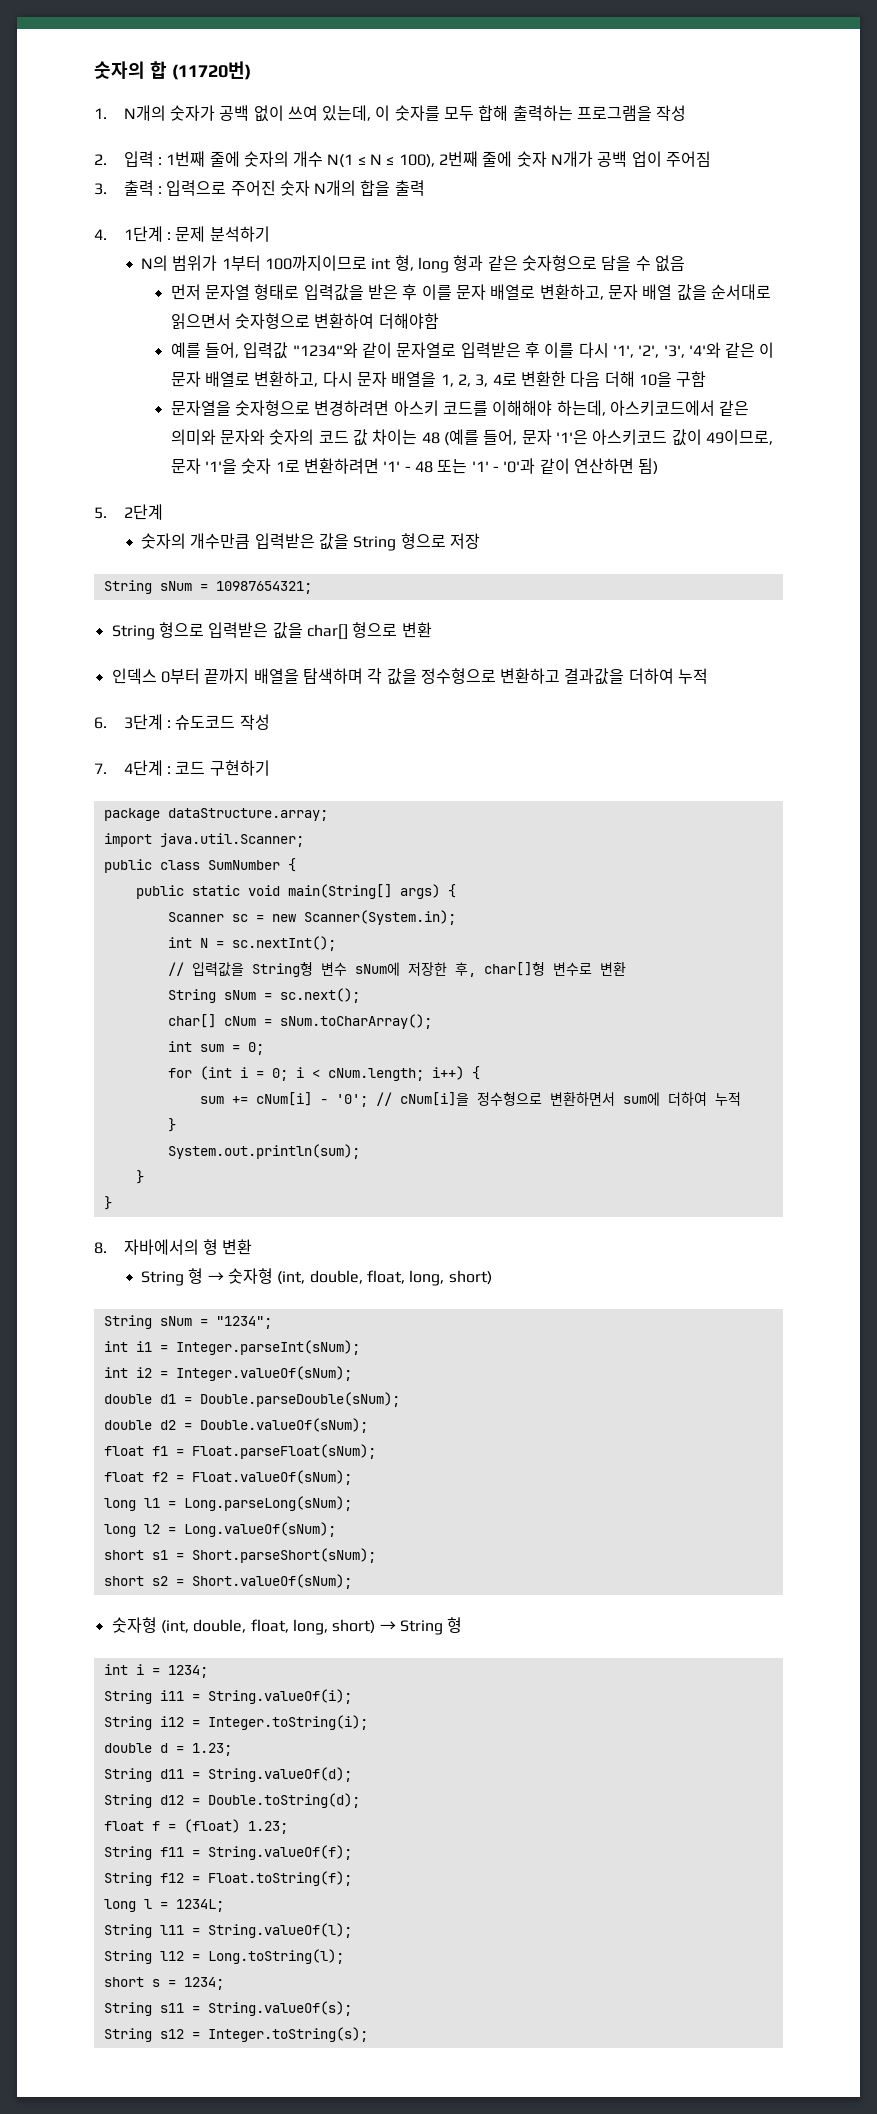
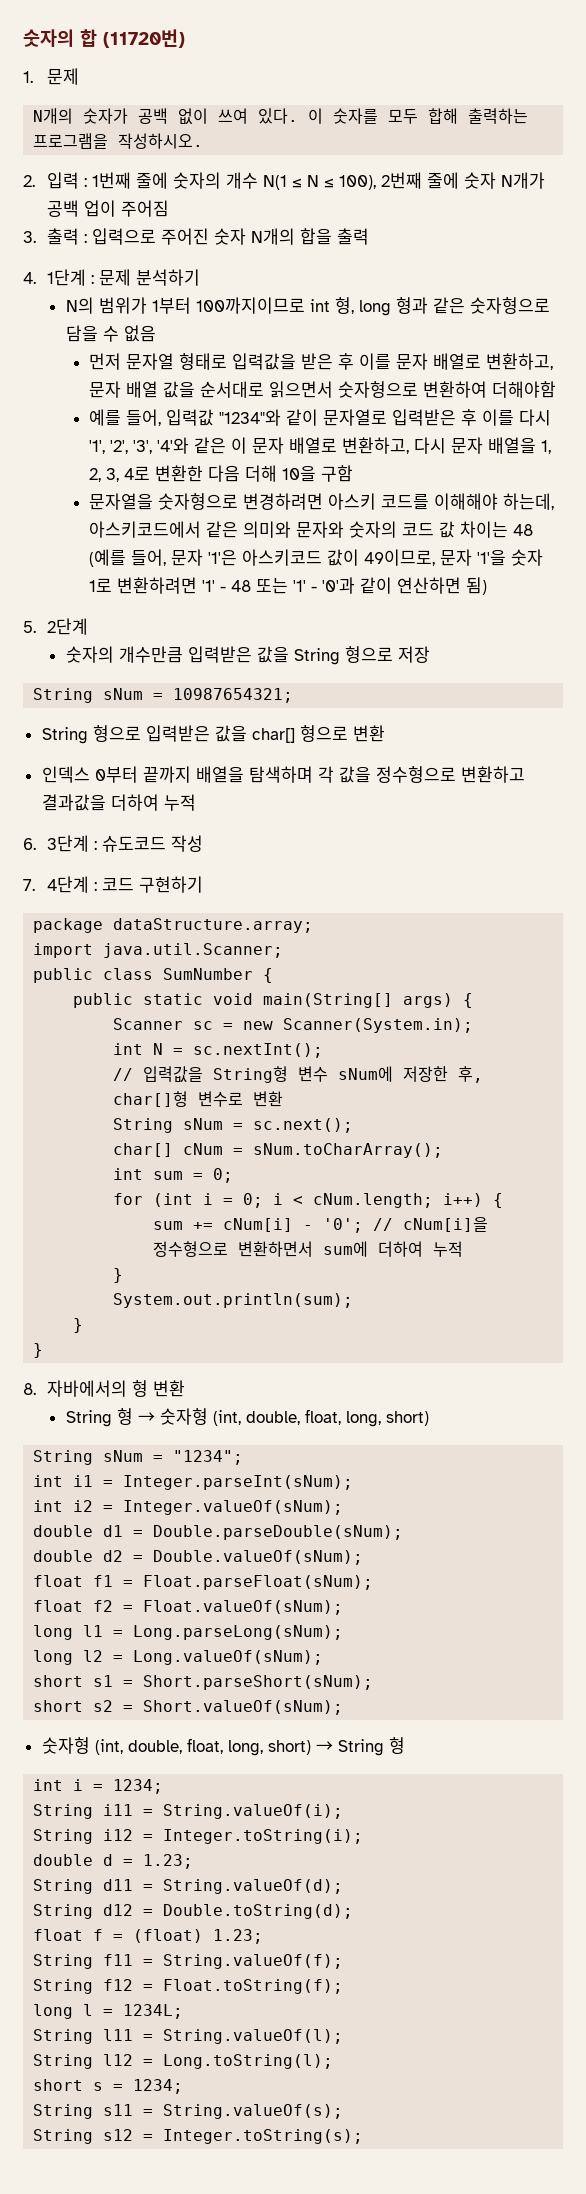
(107, 113) none -> [46,68,79,85] 문제 //
[322,105,372,121] 있는데, -> [258,108,299,124] 있다.
[656,105,687,121] 작성 -> [118,133,204,149] 작성하시오.

